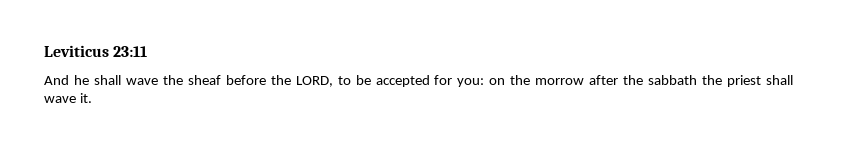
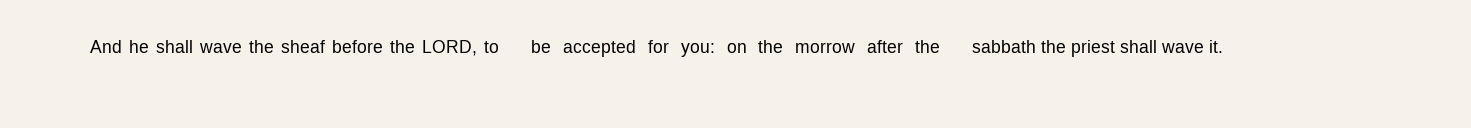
[44,45,148,57] Leviticus 23:11 // -> (90, 46) none

